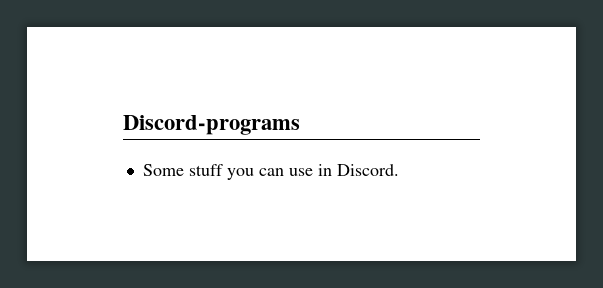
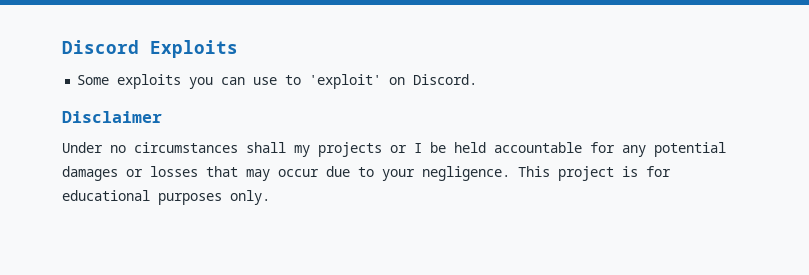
[123,115,300,135] Discord-programs -> [62,40,238,58] Discord Exploits
[188,164,223,176] stuff -> [117,74,182,89] exploits
[317,164,399,176] in Discord. -> [285,74,478,89] [62,111,162,123] [62,142,726,157] [62,166,671,181] [62,190,270,205] to 'exploit' on Discord. // Disclaimer // Under no circumstances shall my projects or I be held accountable for any potential damages or losses that may occur due to your negligence. This project is for educational purposes only.

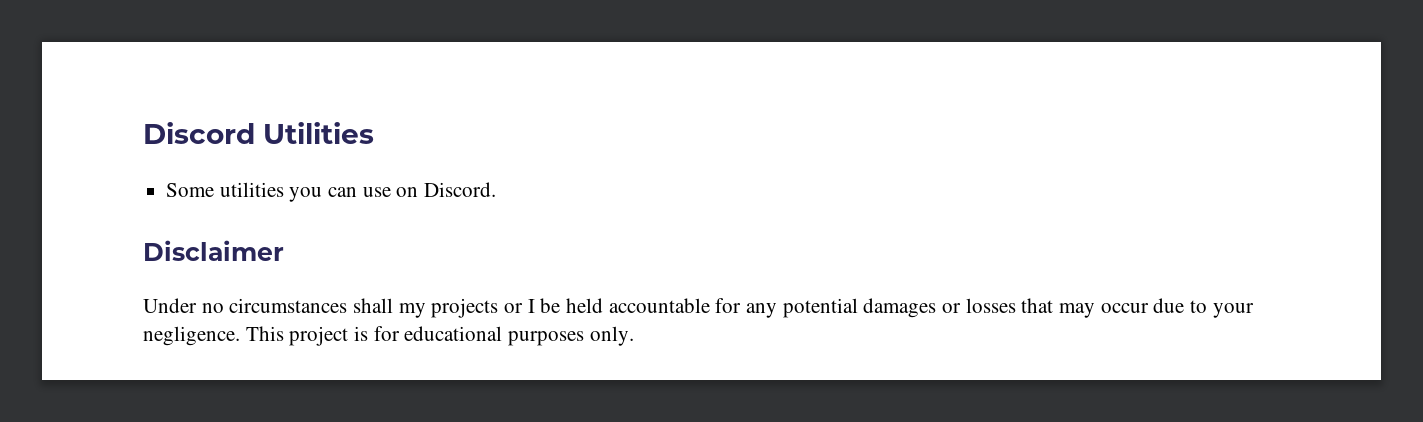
[150,40,238,58] Exploits -> [263,122,374,144] Utilities
[117,74,182,89] exploits -> [219,182,284,197] utilities
[285,74,382,89] to 'exploit' -> (391, 192) none

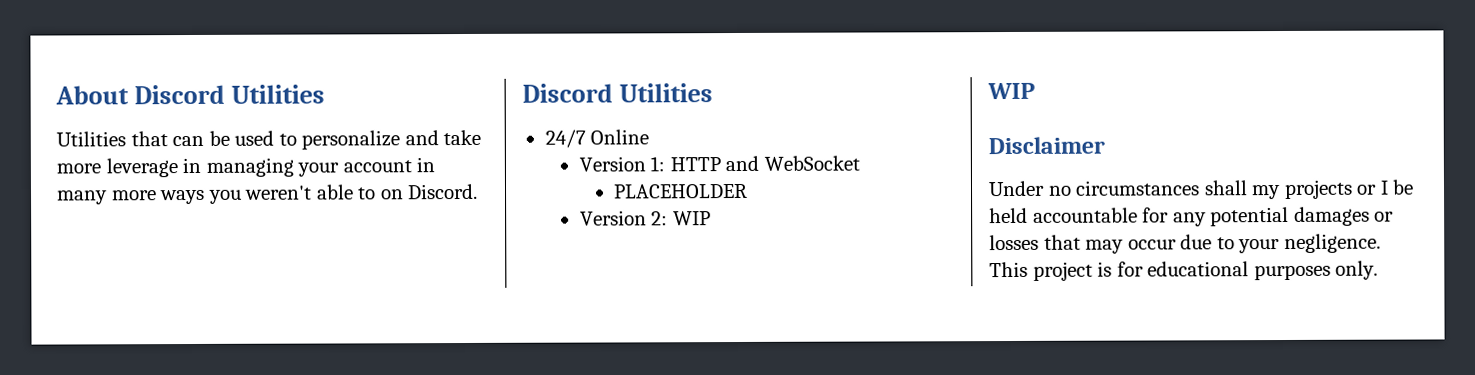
[143,122,374,144] [166,182,497,202] Discord Utilities // Some utilities you can use on Discord. -> [55,84,326,105] [56,129,482,150] [56,157,436,178] [57,183,479,205] [522,83,714,103] [544,129,650,148] [578,155,860,172] [613,183,749,199] [579,210,711,226] [987,82,1035,100] About Discord Utilities // Utilities that can be used to personalize and take more leverage in managing your account in many more ways you weren't able to on Discord. // Discord Utilities // 24/7 Online // Version 1: HTTP and WebSocket // PLACEHOLDER // Version 2: WIP // WIP

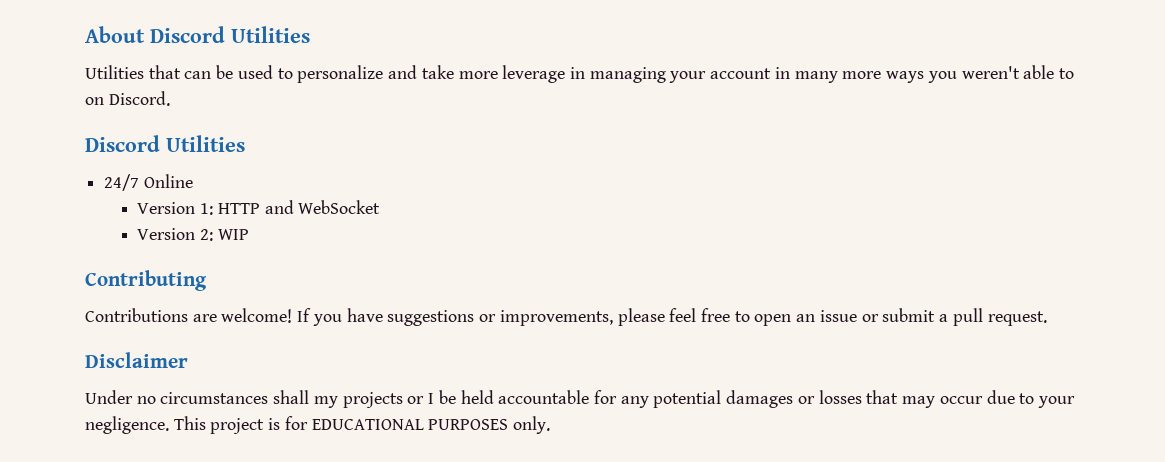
[613,183,749,199] // PLACEHOLDER -> (381, 207) none
[987,82,1035,100] WIP -> [85,270,207,291] [85,308,1047,326] Contributing // Contributions are welcome! If you have suggestions or improvements, please feel free to open an issue or submit a pull request.
[1147,261,1331,281] educational purposes -> [311,419,509,430] EDUCATIONAL PURPOSES

